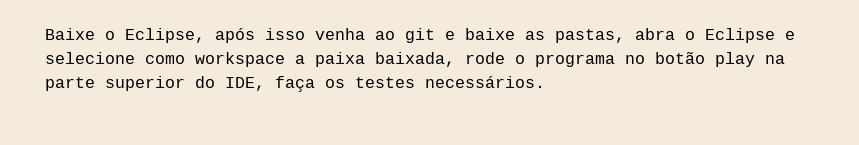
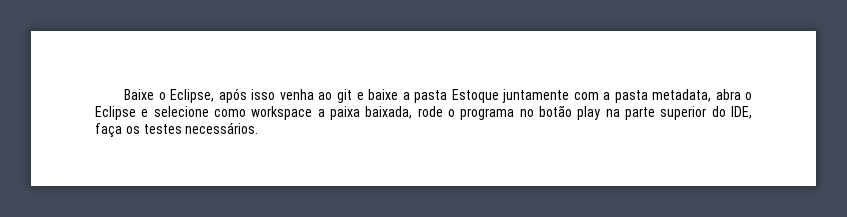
[525,29,625,43] as pastas, -> [402,89,711,103] a pasta Estoque juntamente com a pasta metadata,

